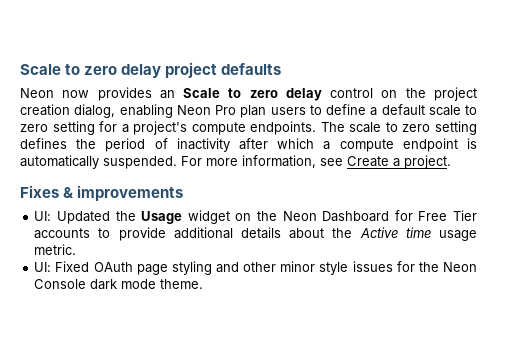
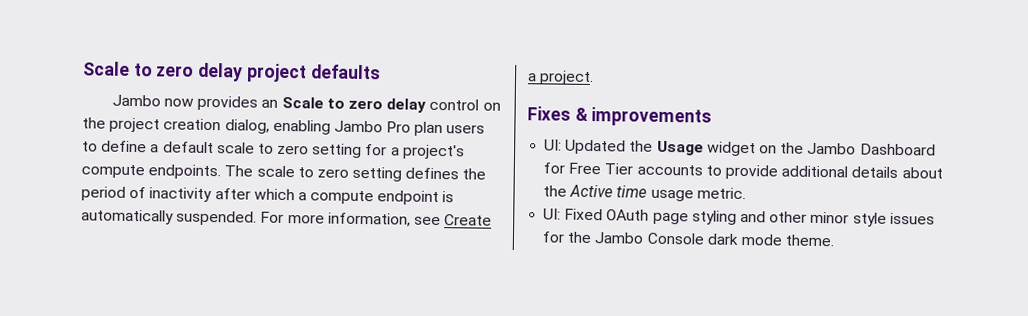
[20,88,54,98] Neon -> [111,94,161,107] Jambo
[176,105,211,115] Neon -> [333,120,383,133] Jambo
[282,211,317,221] Neon -> [807,142,857,155] Jambo
[442,262,477,272] Neon -> [594,232,645,244] Jambo

